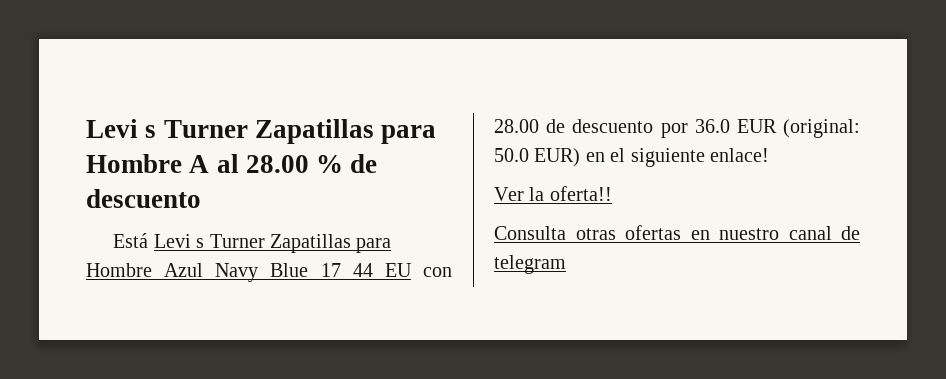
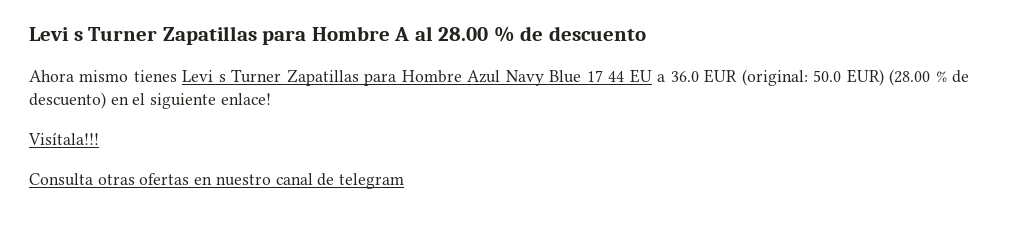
[113,233,149,248] Está -> [29,70,177,82] Ahora mismo tienes
[423,267,453,277] [494,119,688,138] con 28.00 de descuento por -> [657,74,666,82] a
(581, 157) none -> [889,69,970,86] [29,92,106,109] (28.00 % de descuento)
[494,186,612,201] Ver la oferta!! -> [28,132,99,145] Visítala!!!

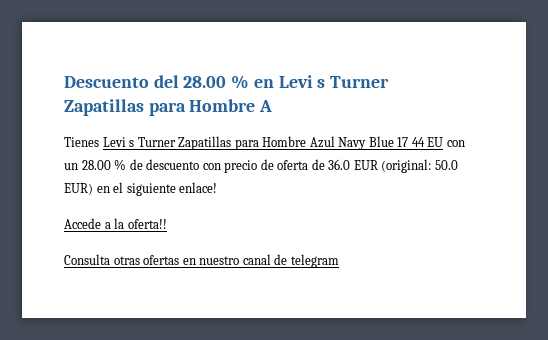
(29, 34) none -> [64,75,274,89] Descuento del 28.00 % en
[414,26,646,42] [29,70,177,82] al 28.00 % de descuento // Ahora mismo tienes -> [64,137,99,147] // Tienes
[657,74,666,82] a -> [446,140,465,147] [64,159,325,173] con un 28.00 % de descuento con precio de oferta de
[889,69,970,86] [29,92,106,109] (28.00 % de descuento) -> (93, 189) none
[28,132,99,145] Visítala!!! -> [64,218,167,229] Accede a la oferta!!

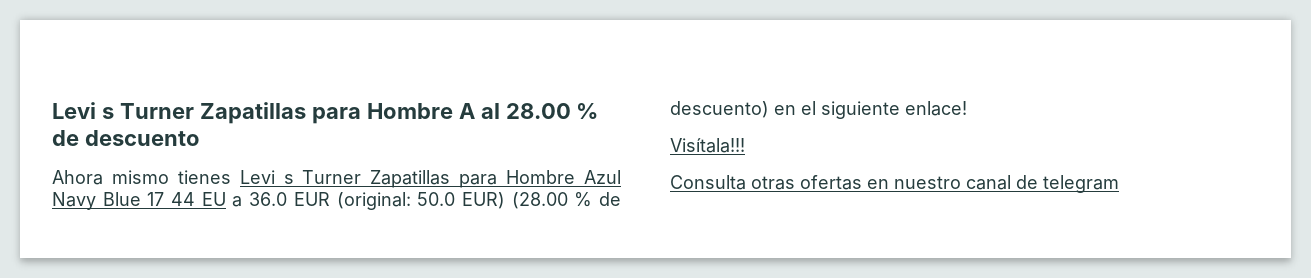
[64,75,274,89] Descuento del 28.00 % en -> (52, 110) none
[64,137,99,147] // Tienes -> [480,103,599,119] [52,130,200,146] [52,170,231,185] al 28.00 % de descuento // Ahora mismo tienes
[446,140,465,147] [64,159,325,173] con un 28.00 % de descuento con precio de oferta de -> [232,196,243,207] a
(93, 189) none -> [511,192,621,209] [670,101,769,118] (28.00 % de descuento)
[64,218,167,229] Accede a la oferta!! -> [670,138,745,153] Visítala!!!

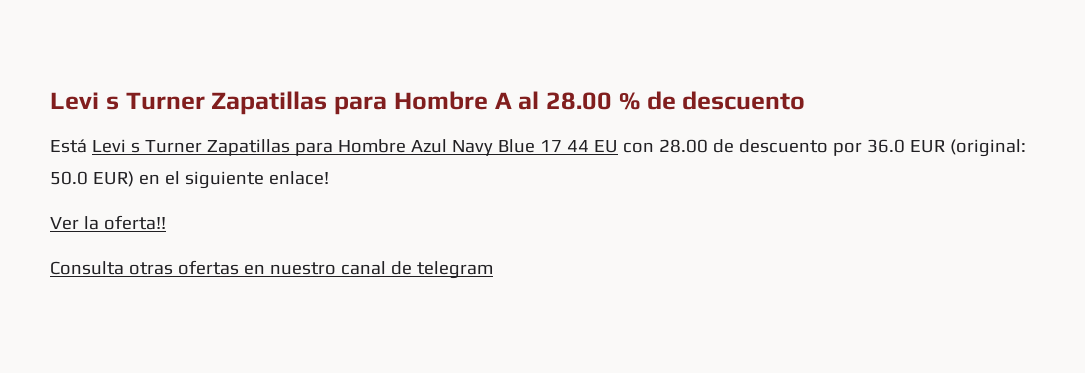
[52,170,231,185] Ahora mismo tienes -> [50,139,87,153] Está
[232,196,243,207] a -> [622,139,862,156] con 28.00 de descuento por
[511,192,621,209] [670,101,769,118] (28.00 % de descuento) -> (134, 179) none
[670,138,745,153] Visítala!!! -> [50,215,166,230] Ver la oferta!!

